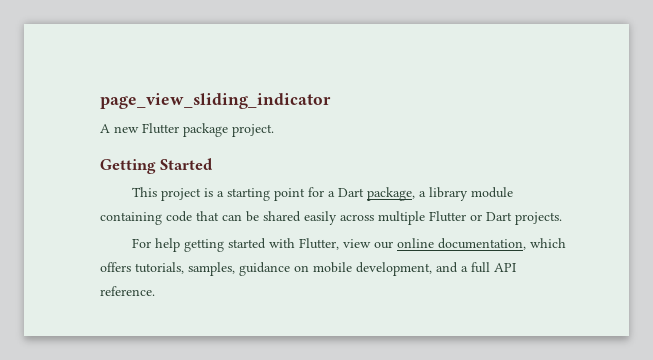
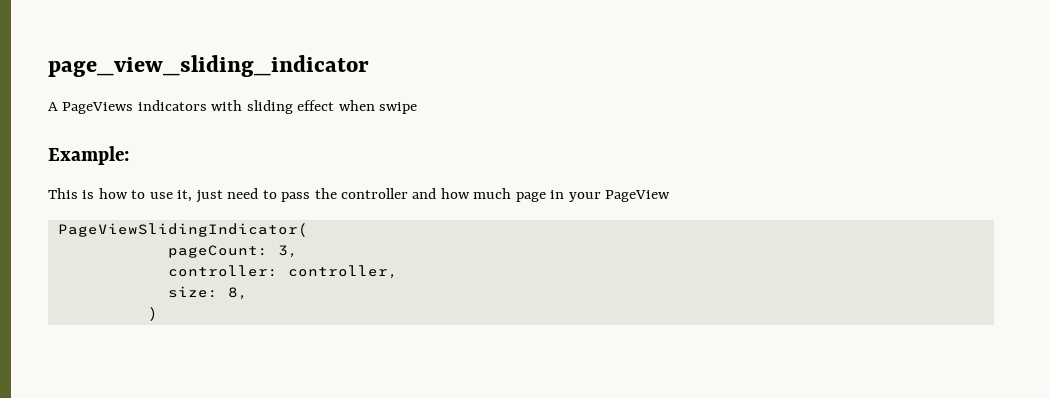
[114,123,274,137] [100,158,214,174] [132,187,514,201] [100,211,562,225] [132,238,567,252] [100,262,516,276] [100,286,155,296] new Flutter package project. // Getting Started // This project is a starting point for a Dart package, a library module containing code that can be shared easily across multiple Flutter or Dart projects. // For help getting started with Flutter, view our online documentation, which offers tutorials, samples, guidance on mobile development, and a full API reference. -> [62,100,418,114] [48,146,129,165] [48,188,671,203] [57,223,308,237] [167,245,298,258] [167,265,398,279] [167,286,248,300] [147,307,158,321] PageViews indicators with sliding effect when swipe // Example: // This is how to use it, just need to pass the controller and how much page in your PageView // PageViewSlidingIndicator( // pageCount: 3, // controller: controller, // size: 8, // )

